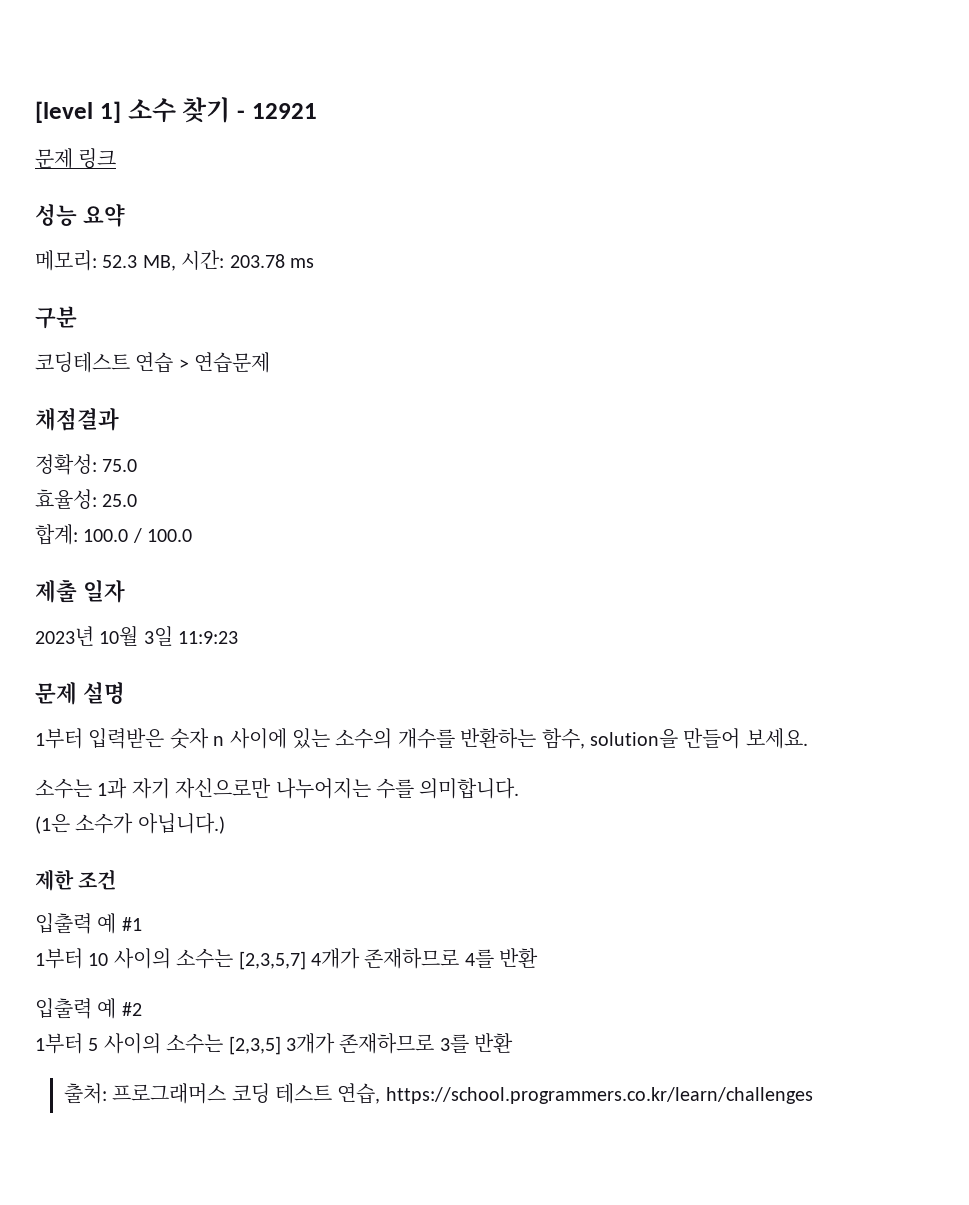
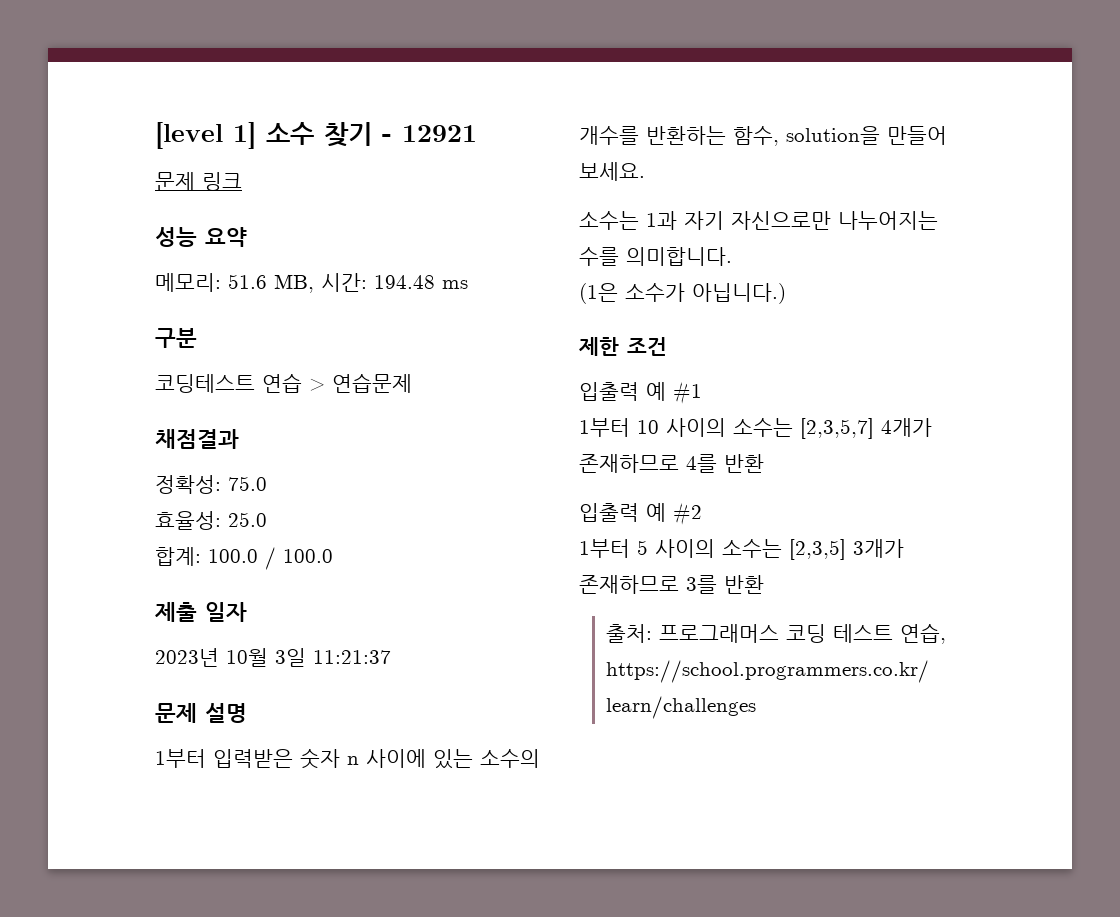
[102,255,138,268] 52.3 -> [228,274,267,289] 51.6
[229,254,285,268] 203.78 -> [374,275,435,289] 194.48
[178,631,239,644] 11:9:23 -> [313,650,391,664] 11:21:37

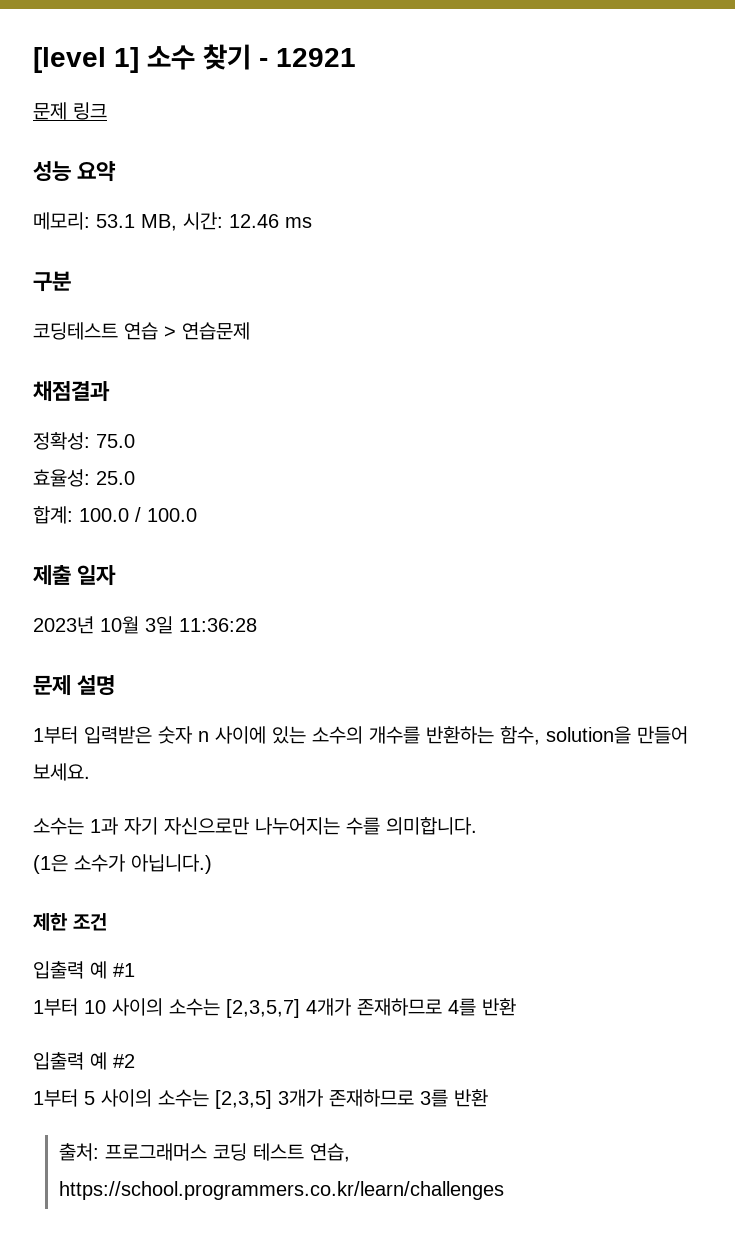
[228,274,267,289] 51.6 -> [96,214,135,228] 53.1
[374,275,435,289] 194.48 -> [229,214,279,228] 12.46
[313,650,391,664] 11:21:37 -> [179,618,257,632] 11:36:28

